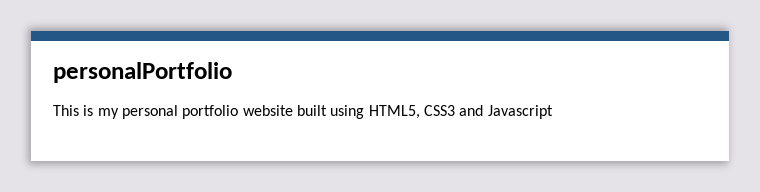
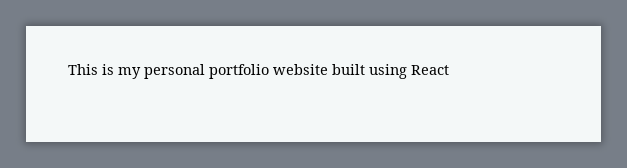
[53,62,232,83] personalPortfolio // -> (68, 69) none
[368,105,553,119] HTML5, CSS3 and Javascript -> [411,65,449,75] React

